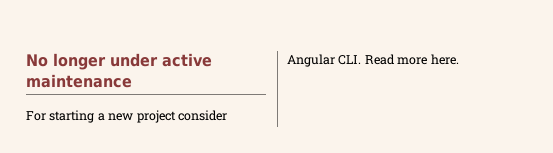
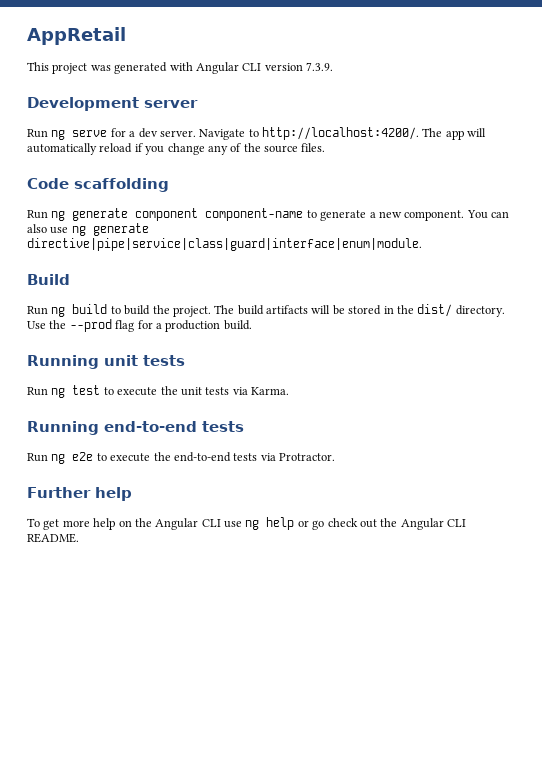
[26,53,212,70] [26,74,132,88] [26,110,227,123] [287,54,459,67] No longer under active maintenance // For starting a new project consider Angular CLI. Read more here. -> [27,27,126,45] [27,62,333,74] [27,97,198,111] [27,127,487,140] [27,143,326,155] [27,178,169,192] [27,208,509,221] [27,223,149,236] [27,238,422,251] [27,274,70,285] [27,304,505,317] [27,319,252,332] [27,355,185,369] [27,385,289,398] [27,421,244,435] [27,452,335,464] [27,487,132,501] [27,517,466,530] [27,533,79,543] AppRetail // This project was generated with Angular CLI version 7.3.9. // Development server // Run ng serve for a dev server. Navigate to http://localhost:4200/. The app will automatically reload if you change any of the source files. // Code scaffolding // Run ng generate component component-name to generate a new component. You can also use ng generate directive|pipe|service|class|guard|interface|enum|module. // Build // Run ng build to build the project. The build artifacts will be stored in the dist/ directory. Use the --prod flag for a production build. // Running unit tests // Run ng test to execute the unit tests via Karma. // Running end-to-end tests // Run ng e2e to execute the end-to-end tests via Protractor. // Further help // To get more help on the Angular CLI use ng help or go check out the Angular CLI README.

